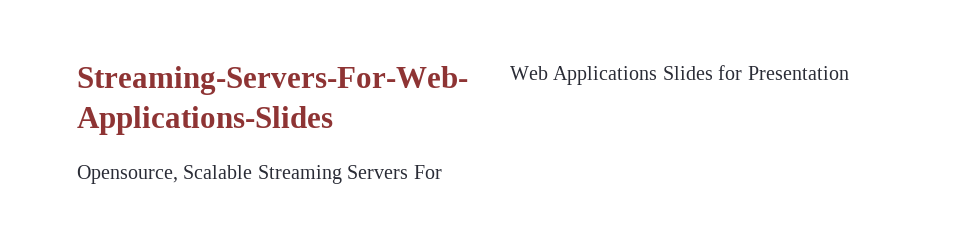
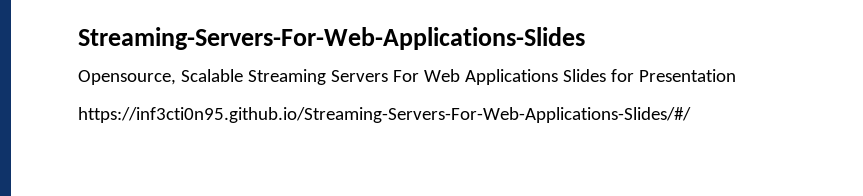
(849, 73) none -> [78,107,691,123] // https://inf3cti0n95.github.io/Streaming-Servers-For-Web-Applications-Slides/#/

